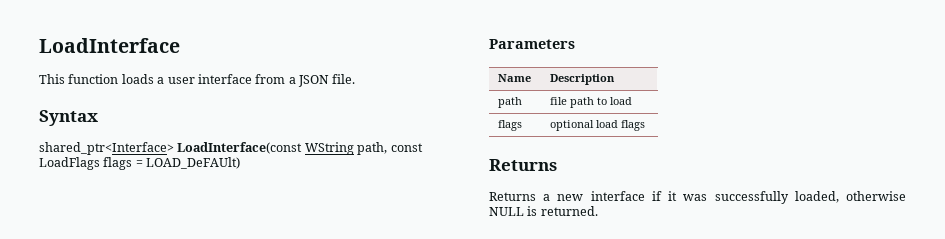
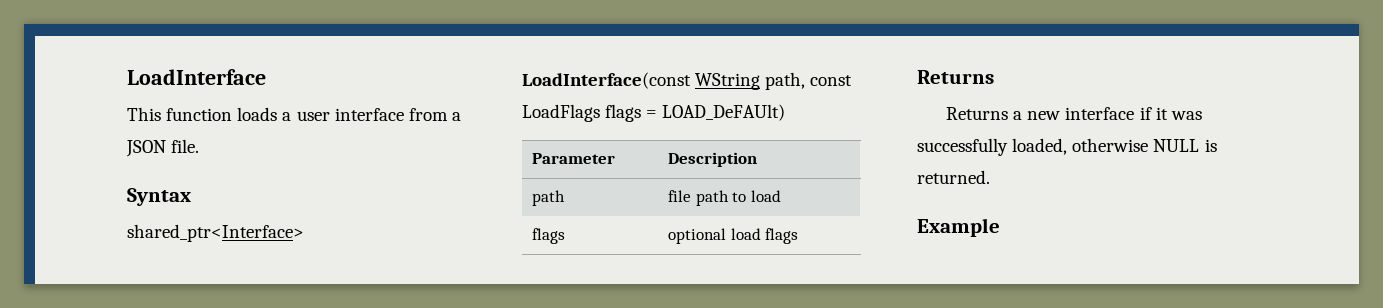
[489,39,575,49] [498,74,532,82] // Parameters // Name -> [532,153,616,164] // Parameter
(598, 211) none -> [917,218,1000,237] // Example

